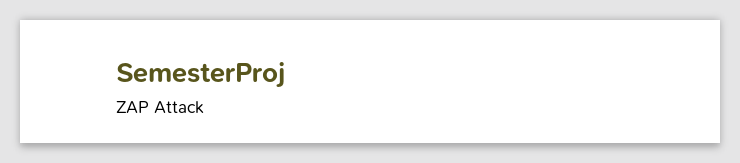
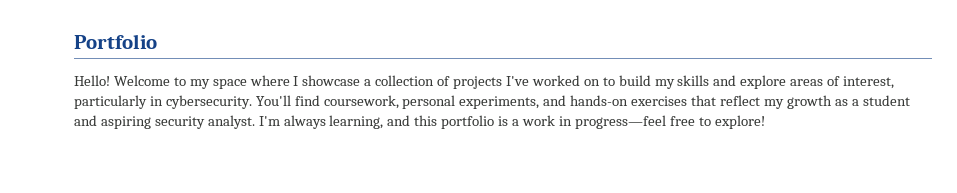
[116,62,285,88] [116,101,204,114] SemesterProj // ZAP Attack -> [74,34,157,49] [74,75,895,89] [74,95,910,109] [74,115,765,129] Portfolio // Hello! Welcome to my space where I showcase a collection of projects I've worked on to build my skills and explore areas of interest, particularly in cybersecurity. You'll find coursework, personal experiments, and hands-on exercises that reflect my growth as a student and aspiring security analyst. I'm always learning, and this portfolio is a work in progress—feel free to explore!

